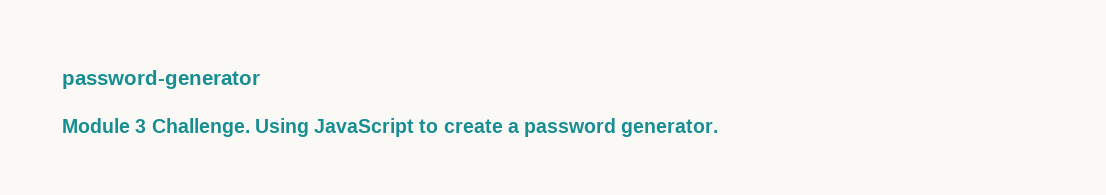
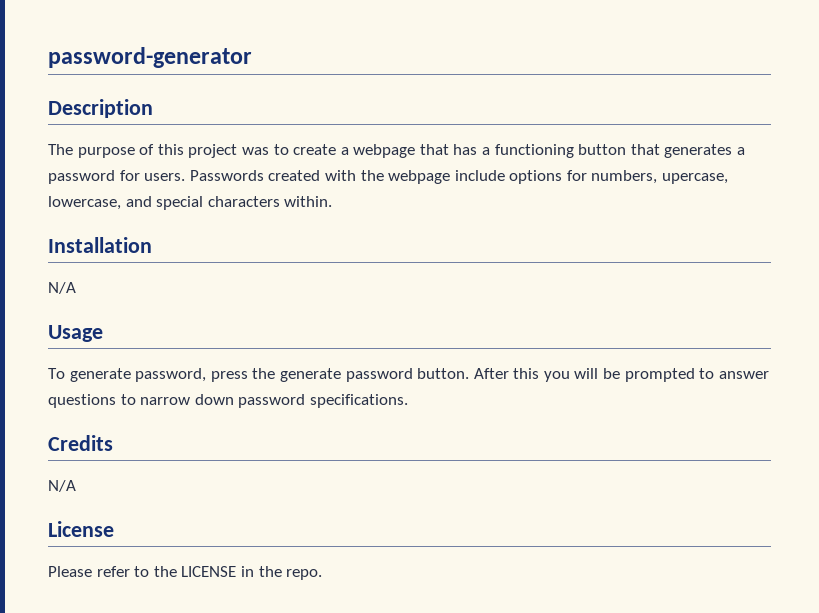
[62,118,719,137] Module 3 Challenge. Using JavaScript to create a password generator. -> [48,99,153,118] [48,144,746,158] [48,170,729,184] [48,196,333,210] [48,237,152,253] [48,282,76,294] [48,325,103,342] [48,368,769,382] [48,394,408,408] [48,435,113,451] [48,480,76,492] [48,521,114,537] [48,566,323,580] Description // The purpose of this project was to create a webpage that has a functioning button that generates a password for users. Passwords created with the webpage include options for numbers, upercase, lowercase, and special characters within. // Installation // N/A // Usage // To generate password, press the generate password button. After this you will be prompted to answer questions to narrow down password specifications. // Credits // N/A // License // Please refer to the LICENSE in the repo.

